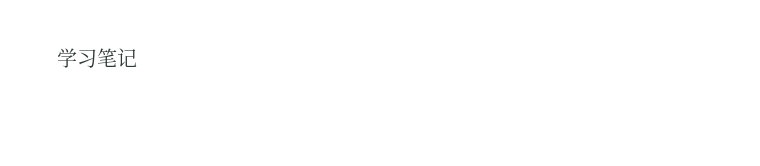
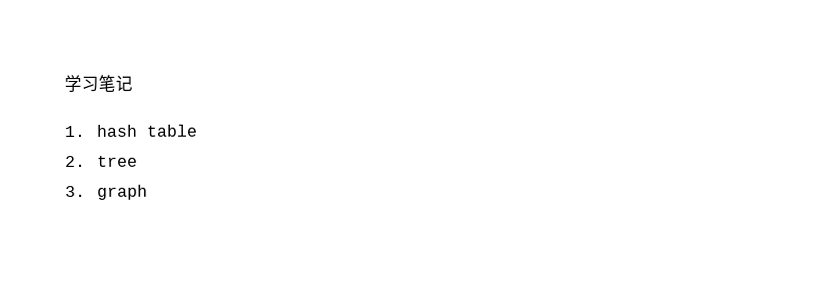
(137, 57) none -> [64,124,198,137] [65,155,139,167] [65,184,149,200] // 1. hash table // 2. tree // 3. graph

